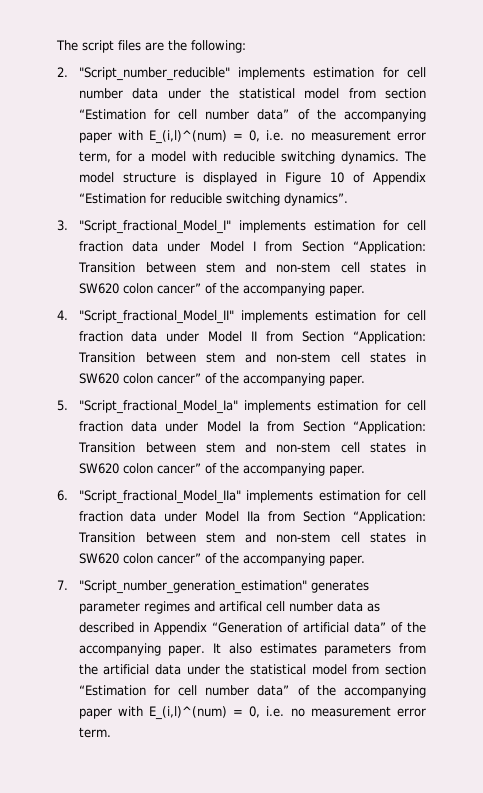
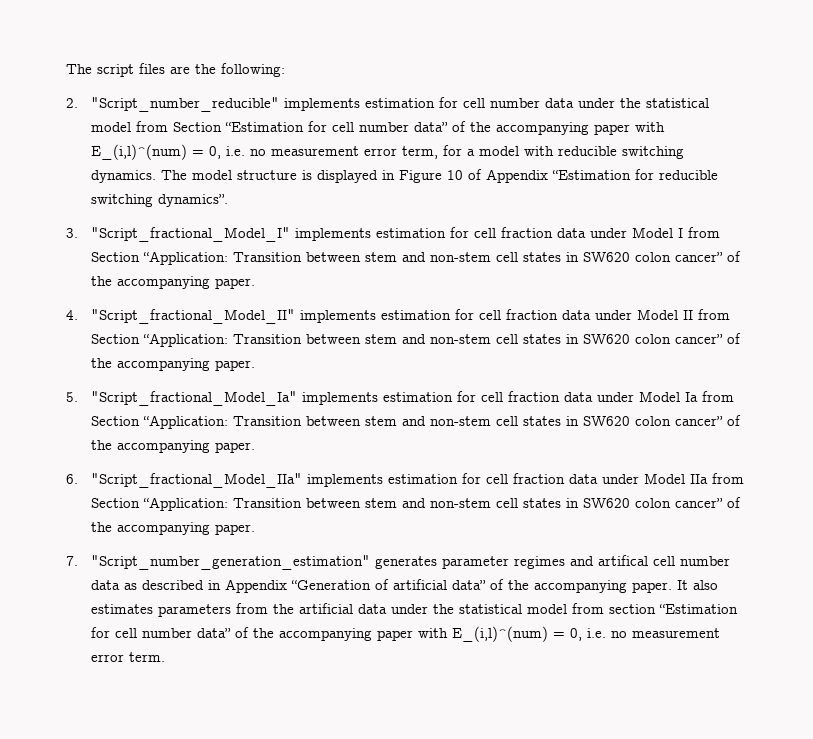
[385,88,426,99] section -> [172,122,222,132] Section

